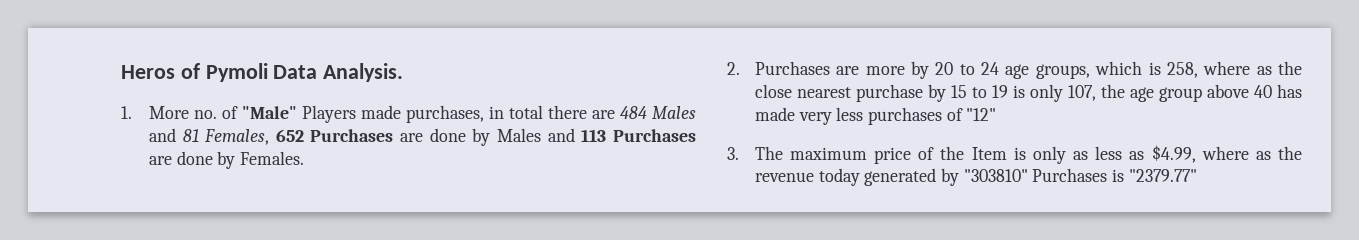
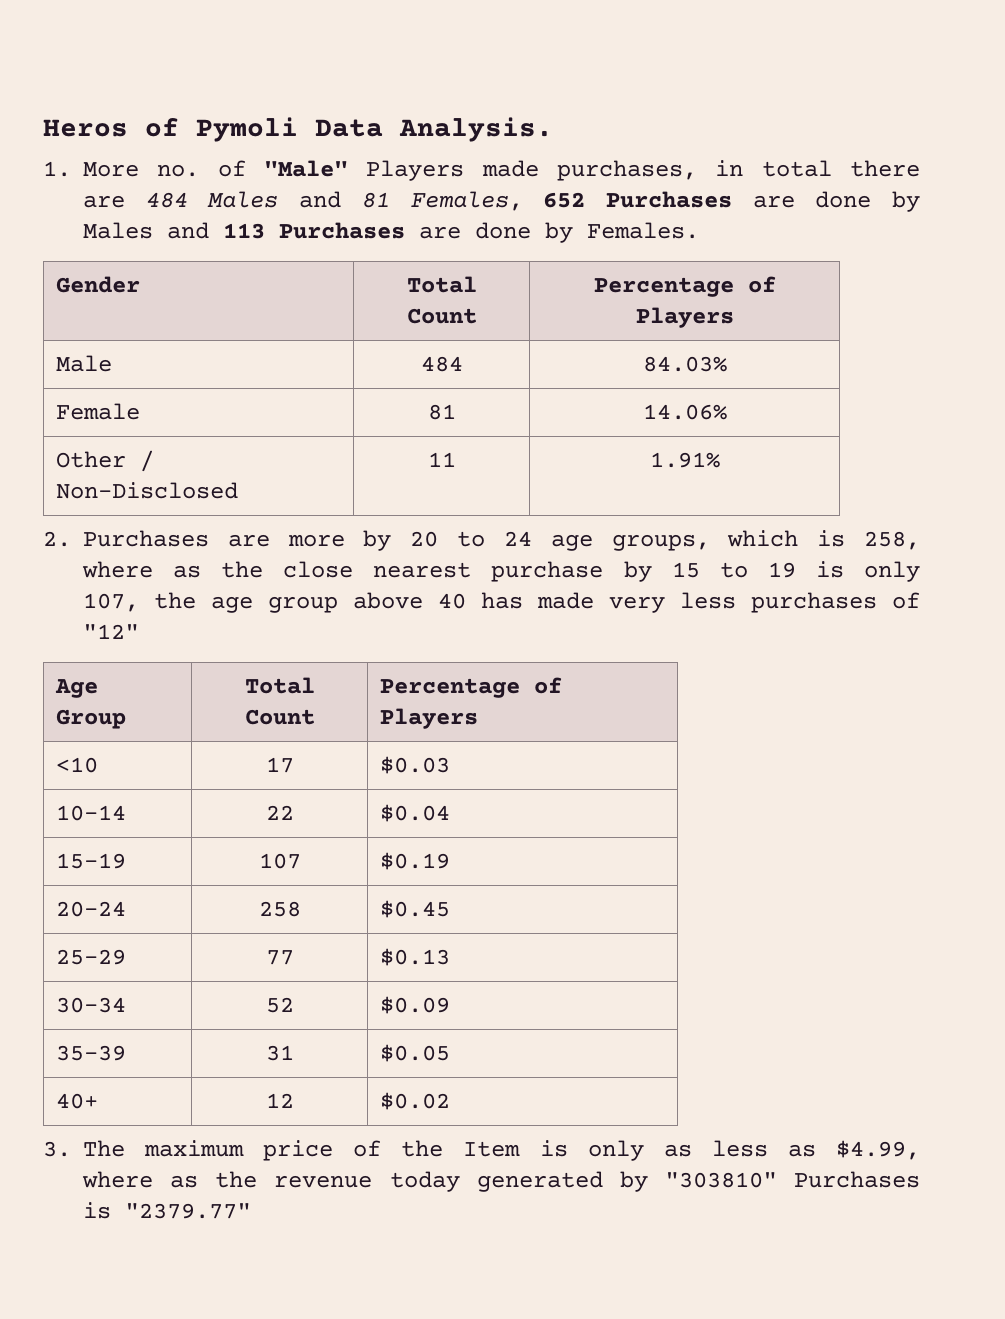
(305, 158) none -> [56,276,141,293] [406,276,477,293] [406,308,477,324] [593,276,776,297] [635,307,734,328] [56,355,113,372] [420,356,463,372] [642,356,727,372] [56,403,141,420] [427,404,456,420] [642,404,727,420] [56,450,155,472] [56,482,239,499] [427,452,456,467] [649,452,720,468] // Gender | Total Count | Percentage of Players // Male | 484 | 84.03% // Female | 81 | 14.06% // Other / Non-Disclosed | 11 | 1.91%
(997, 114) none -> [55,679,99,698] [56,709,127,729] [244,677,315,694] [244,709,315,725] [380,677,563,698] [380,708,479,729] [56,757,99,773] [265,757,294,773] [380,756,451,774] [56,805,127,821] [265,805,294,820] [380,804,451,822] [56,853,127,869] [258,853,301,869] [380,852,451,870] [56,901,127,917] [258,901,301,917] [380,900,451,918] [56,949,127,965] [265,950,294,965] [380,948,451,966] [56,997,127,1013] [265,997,294,1013] [380,996,451,1014] [56,1045,127,1061] [265,1045,294,1061] [380,1044,451,1062] [56,1093,99,1109] [265,1093,294,1108] [380,1092,451,1110] // Age Group | Total Count | Percentage of Players // <10 | 17 | $0.03 // 10-14 | 22 | $0.04 // 15-19 | 107 | $0.19 // 20-24 | 258 | $0.45 // 25-29 | 77 | $0.13 // 30-34 | 52 | $0.09 // 35-39 | 31 | $0.05 // 40+ | 12 | $0.02

